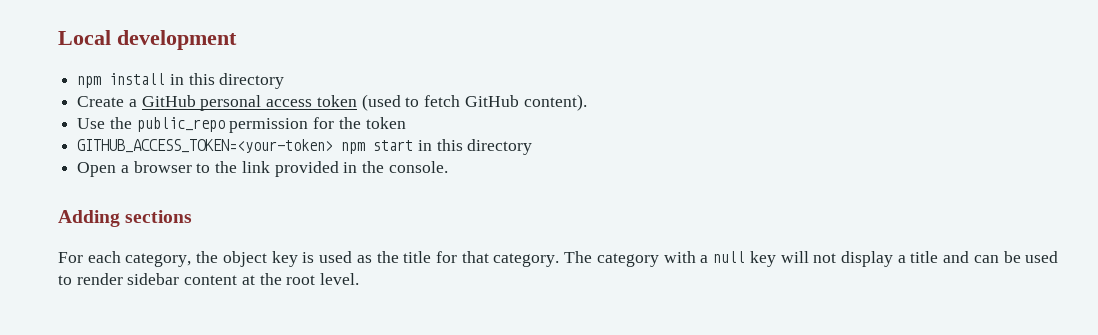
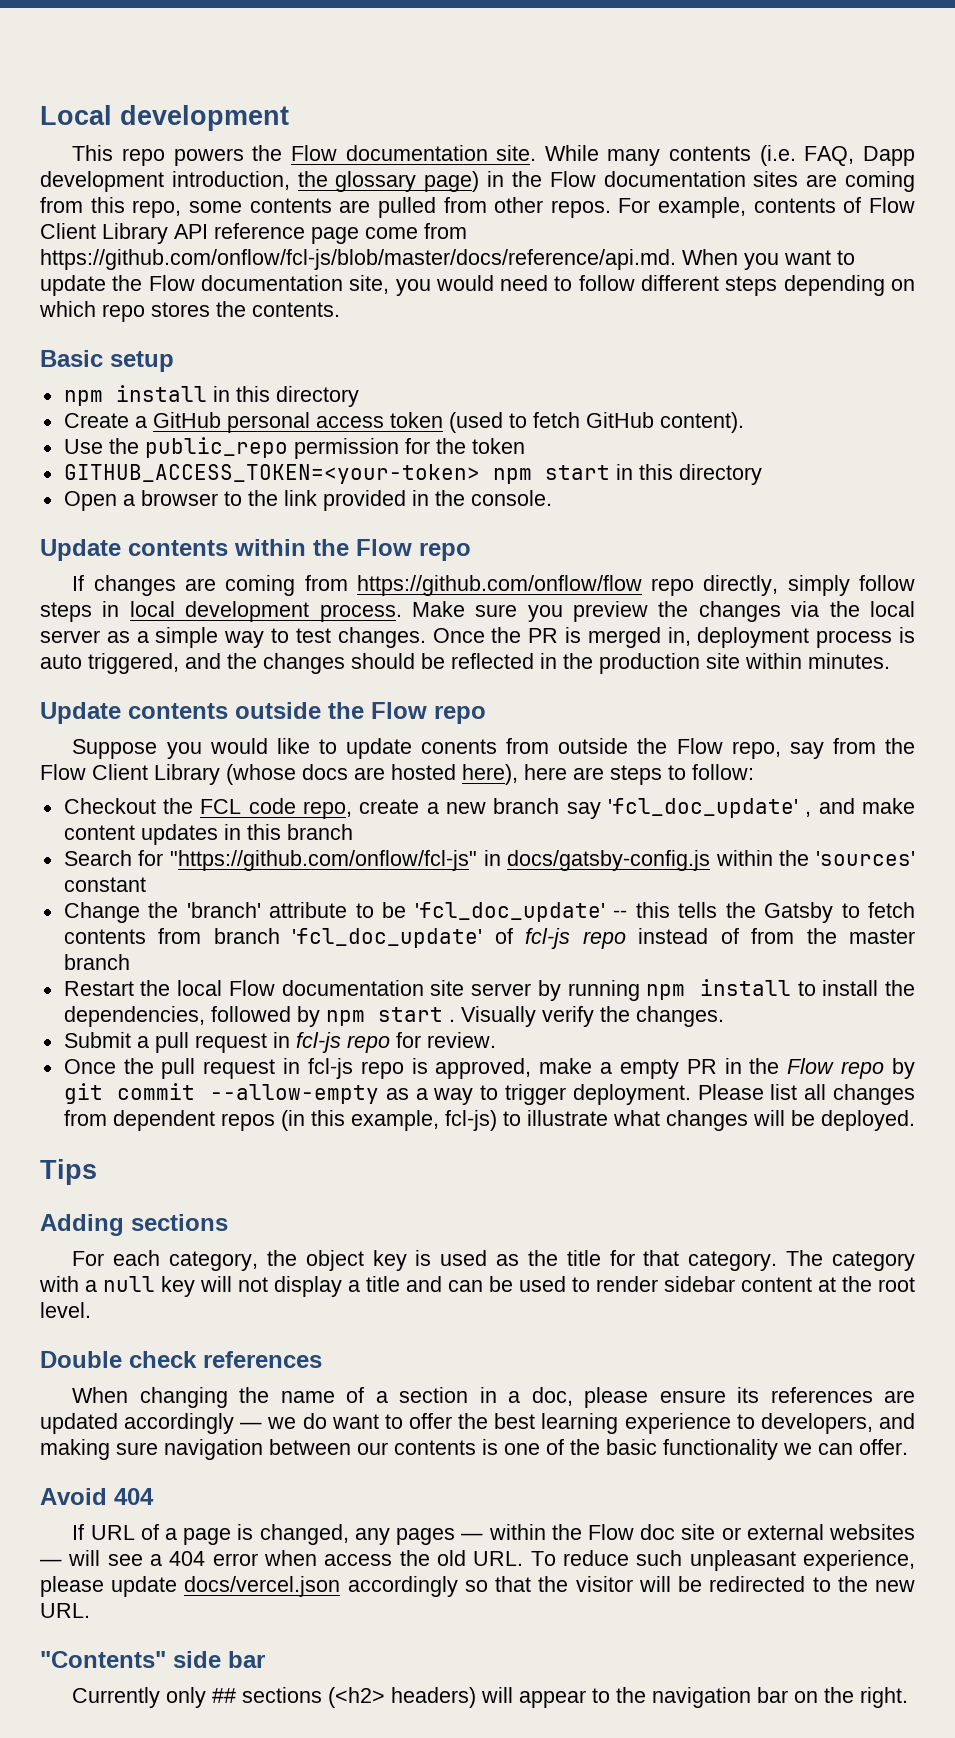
(237, 40) none -> [72,145,916,166] [40,171,916,192] [40,197,915,218] [40,223,467,244] [40,249,855,270] [40,275,915,296] [39,301,340,322] [40,350,174,372] // This repo powers the Flow documentation site. While many contents (i.e. FAQ, Dapp development introduction, the glossary page) in the Flow documentation sites are coming from this repo, some contents are pulled from other repos. For example, contents of Flow Client Library API reference page come from https://github.com/onflow/fcl-js/blob/master/docs/reference/api.md. When you want to update the Flow documentation site, you would need to follow different steps depending on which repo stores the contents. // Basic setup
(448, 167) none -> [40,539,471,561] [72,575,915,596] [40,601,915,622] [40,627,915,648] [40,653,890,674] [40,702,486,724] [72,738,915,759] [40,764,754,785] [63,798,916,819] [63,824,353,845] [63,850,916,871] [63,877,146,892] [63,902,916,923] [63,928,916,949] [63,954,130,970] [63,979,916,1001] [63,1006,724,1027] [63,1032,496,1053] [63,1058,916,1079] [63,1083,915,1105] [63,1110,915,1131] [40,1159,97,1185] // Update contents within the Flow repo // If changes are coming from https://github.com/onflow/flow repo directly, simply follow steps in local development process. Make sure you preview the changes via the local server as a simple way to test changes. Once the PR is merged in, deployment process is auto triggered, and the changes should be reflected in the production site within minutes. // Update contents outside the Flow repo // Suppose you would like to update conents from outside the Flow repo, say from the Flow Client Library (whose docs are hosted here), here are steps to follow: // Checkout the FCL code repo, create a new branch say 'fcl_doc_update' , and make content updates in this branch // Search for "https://github.com/onflow/fcl-js" in docs/gatsby-config.js within the 'sources' constant // Change the 'branch' attribute to be 'fcl_doc_update' -- this tells the Gatsby to fetch contents from branch 'fcl_doc_update' of fcl-js repo instead of from the master branch // Restart the local Flow documentation site server by running npm install to install the dependencies, followed by npm start . Visually verify the changes. // Submit a pull request in fcl-js repo for review. // Once the pull request in fcl-js repo is approved, make a empty PR in the Flow repo by git commit --allow-empty as a way to trigger deployment. Please list all changes from dependent repos (in this example, fcl-js) to illustrate what changes will be deployed. // Tips
(360, 279) none -> [40,1351,322,1368] [72,1387,916,1408] [40,1413,915,1434] [40,1439,908,1460] [40,1488,154,1505] [72,1524,916,1545] [40,1550,915,1571] [40,1576,916,1597] [40,1603,90,1618] [40,1651,265,1668] [72,1687,909,1708] // Double check references // When changing the name of a section in a doc, please ensure its references are updated accordingly — we do want to offer the best learning experience to developers, and making sure navigation between our contents is one of the basic functionality we can offer. // Avoid 404 // If URL of a page is changed, any pages — within the Flow doc site or external websites — will see a 404 error when access the old URL. To reduce such unpleasant experience, please update docs/vercel.json accordingly so that the visitor will be redirected to the new URL. // "Contents" side bar // Currently only ## sections (<h2> headers) will appear to the navigation bar on the right.

